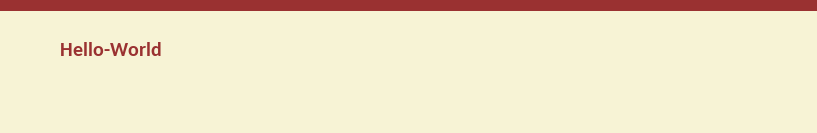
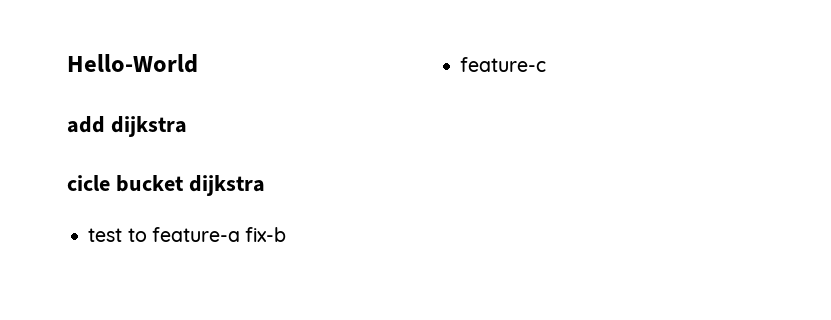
(162, 49) none -> [67,116,187,137] [67,175,265,196] [88,227,287,242] [460,57,547,72] // add dijkstra // cicle bucket dijkstra // test to feature-a fix-b // feature-c

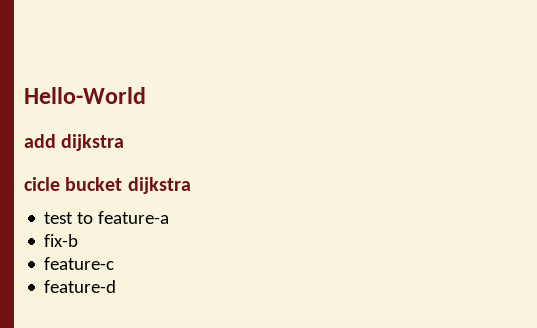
(240, 234) none -> (170, 217) //
(547, 64) none -> [44,280,117,293] // feature-d

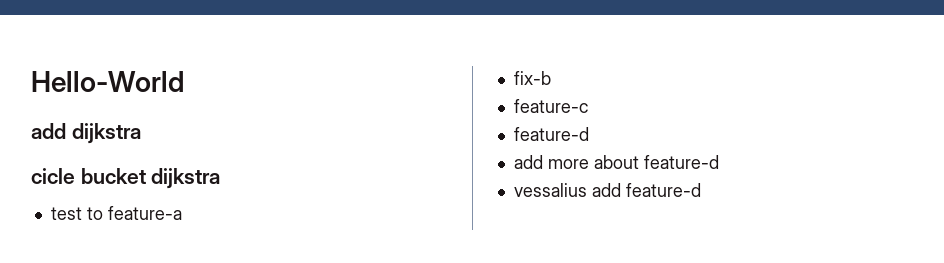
(117, 286) none -> [513,155,719,169] [513,183,701,197] // add more about feature-d // vessalius add feature-d

